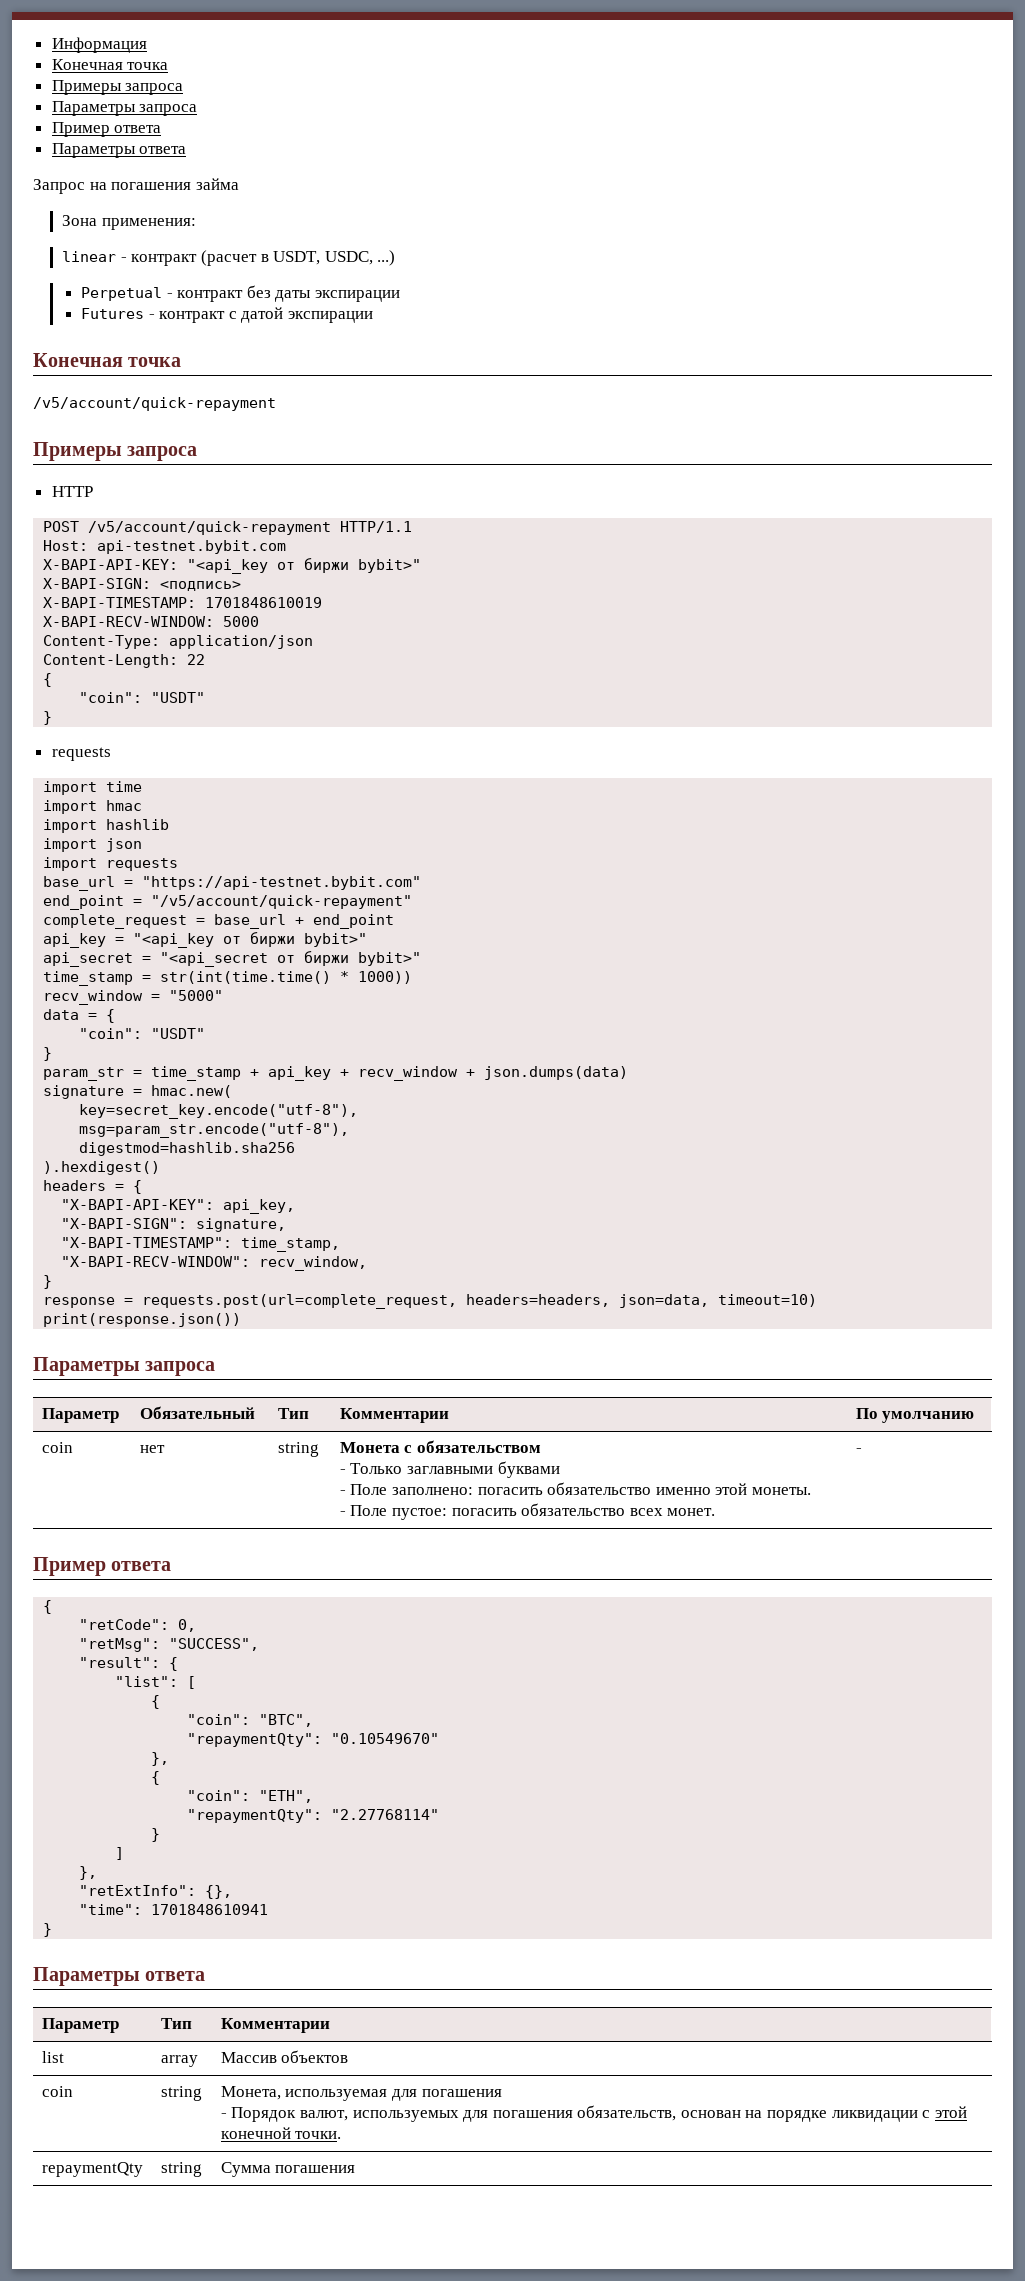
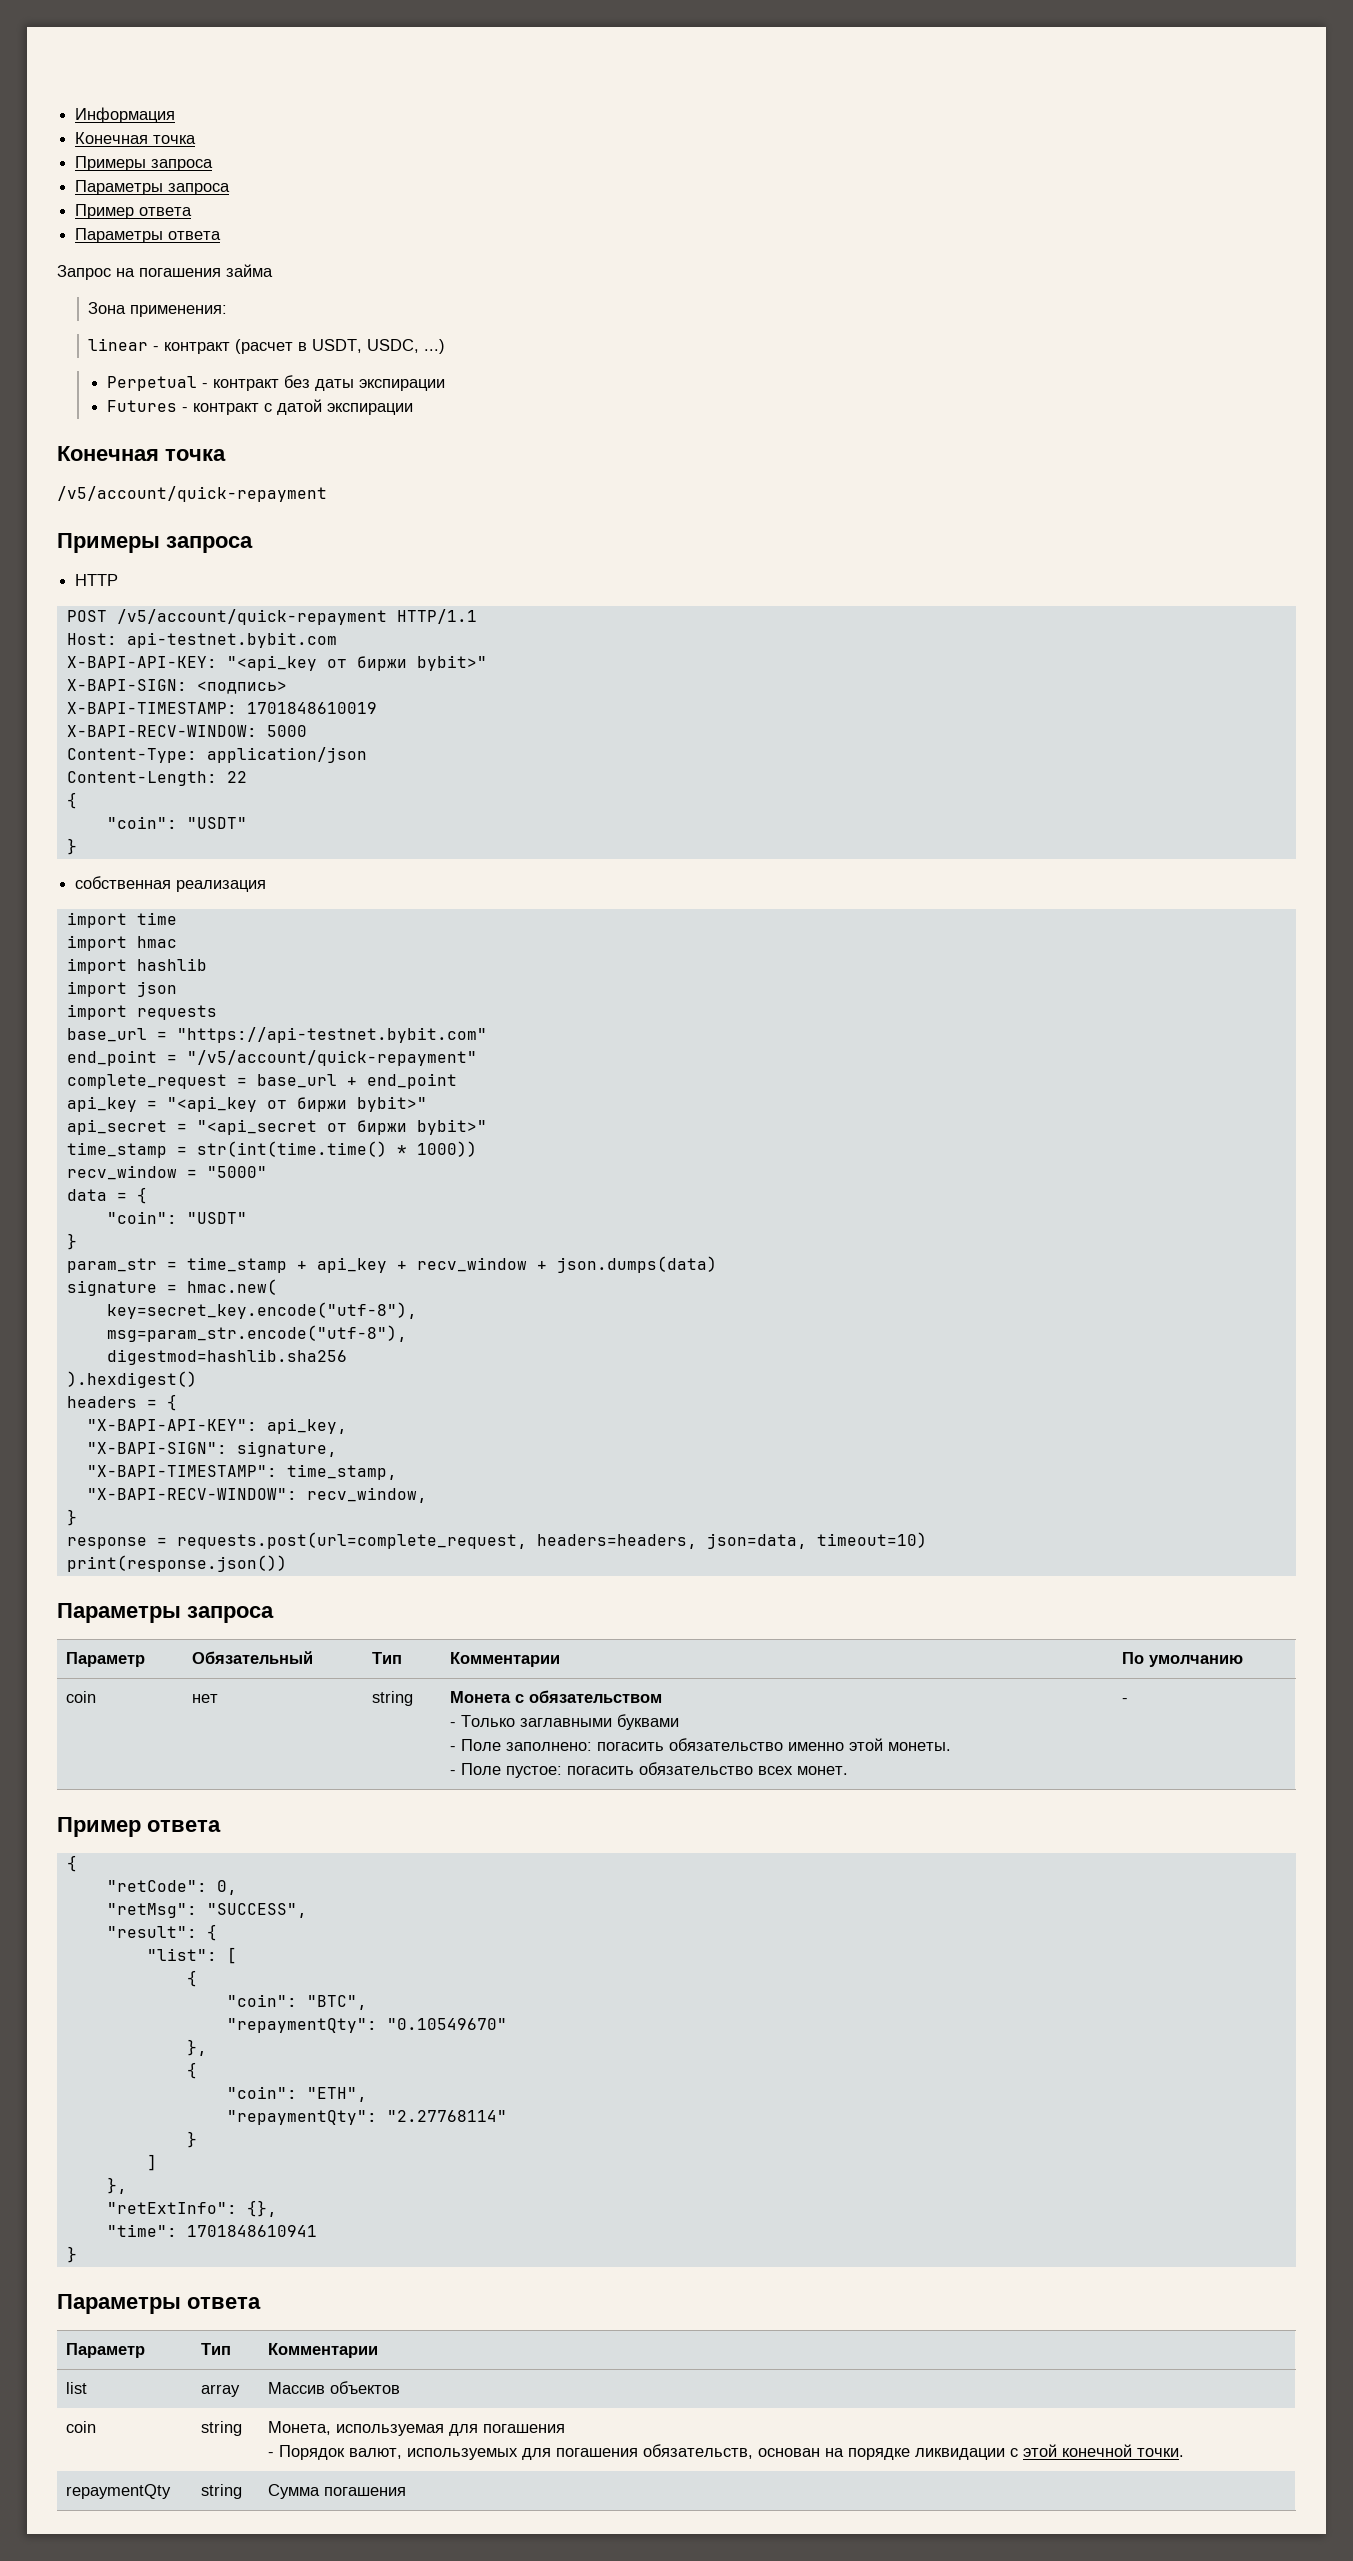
[51,747,111,761] requests -> [75,876,267,892] собственная реализация

